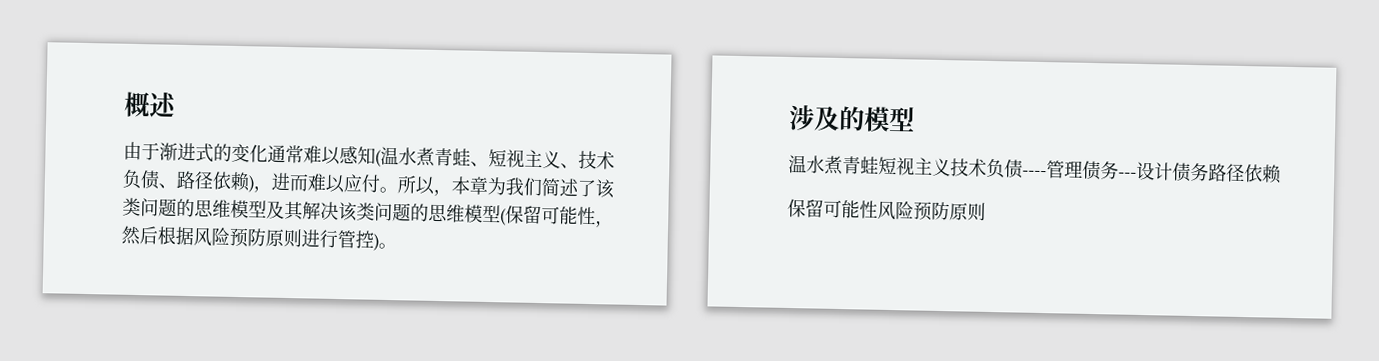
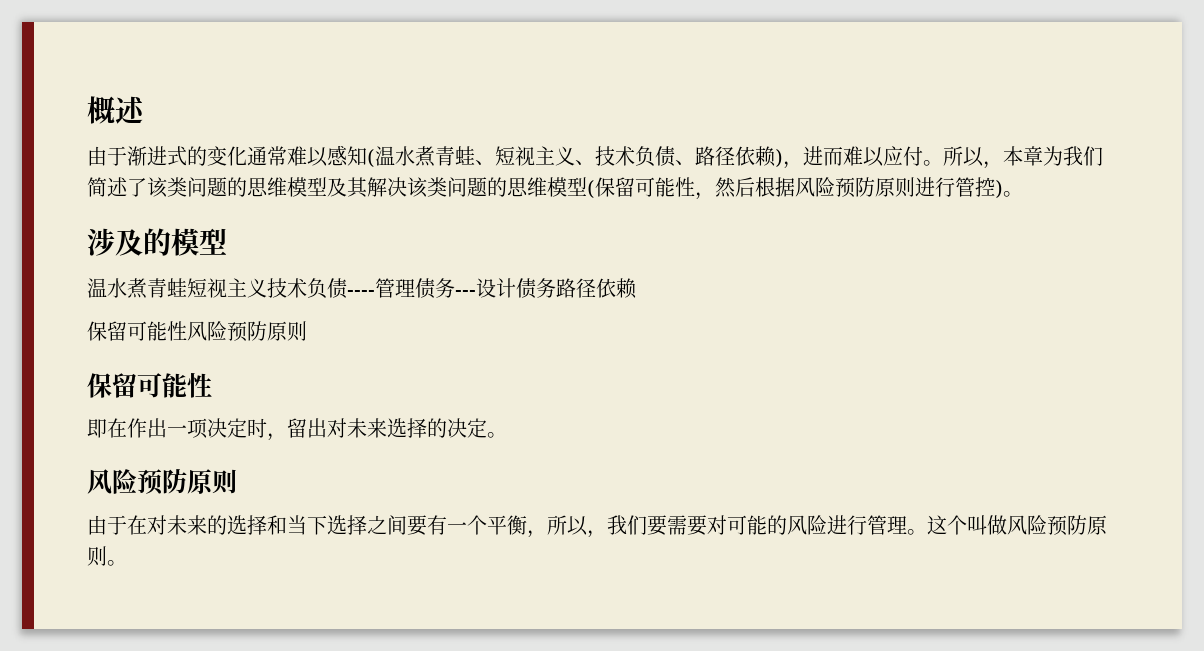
(986, 211) none -> [87,372,212,398] [87,418,507,441] [87,469,237,495] [87,515,1107,538] [87,546,127,566] // 保留可能性 // 即在作出一项决定时，留出对未来选择的决定。 // 风险预防原则 // 由于在对未来的选择和当下选择之间要有一个平衡，所以，我们要需要对可能的风险进行管理。这个叫做风险预防原则。

